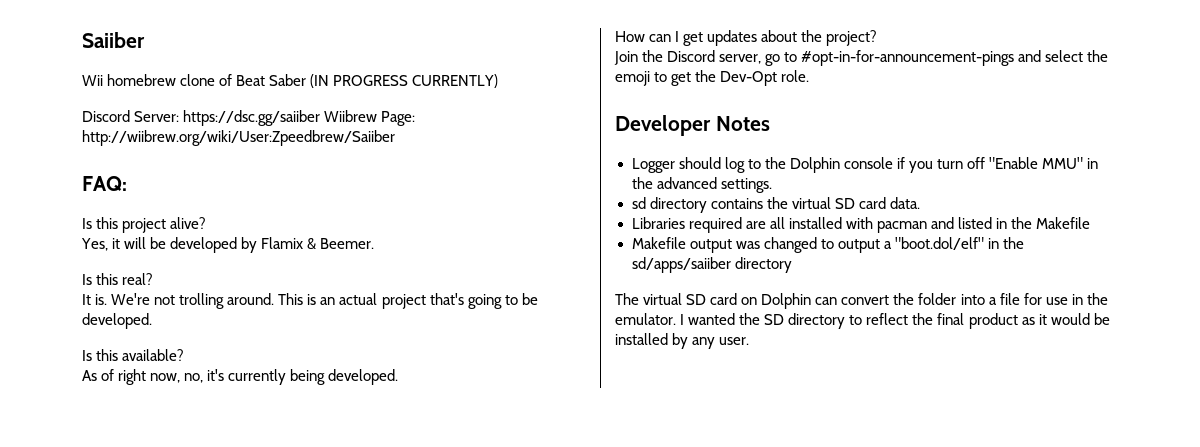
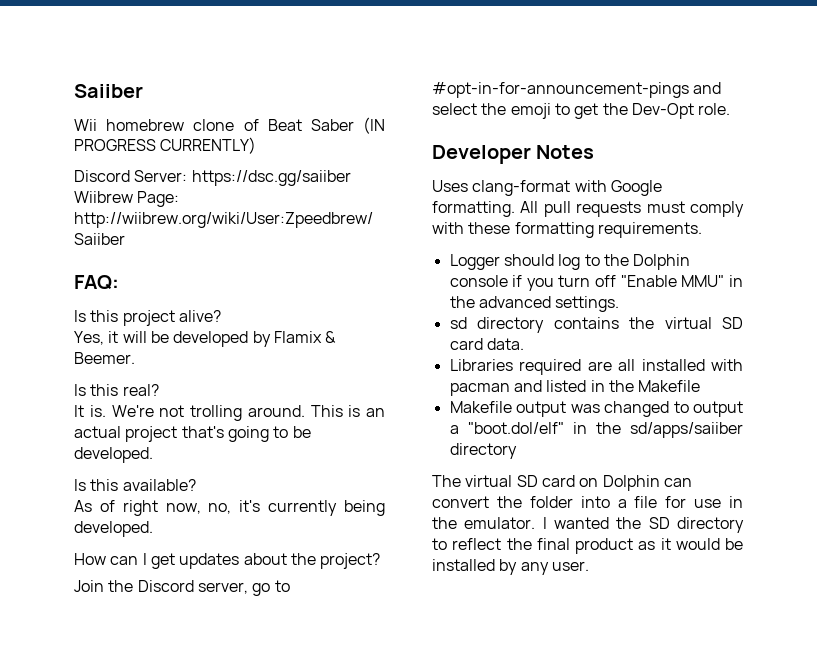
(770, 123) none -> [432,180,662,196] [432,201,744,217] [432,222,702,238] // Uses clang-format with Google formatting. All pull requests must comply with these formatting requirements.

